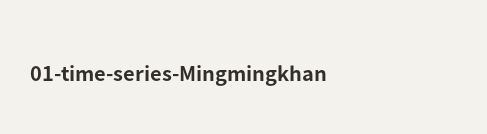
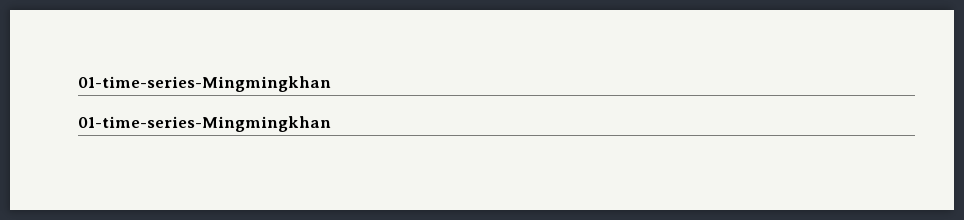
[30,65,327,86] 01-time-series-Mingmingkhan -> [78,76,331,92] [78,116,331,132] 01-time-series-Mingmingkhan // 01-time-series-Mingmingkhan

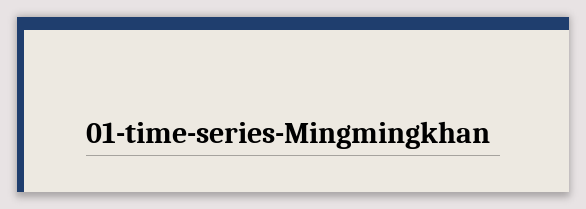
[78,76,331,92] [78,116,331,132] 01-time-series-Mingmingkhan // 01-time-series-Mingmingkhan -> [86,121,490,149] 01-time-series-Mingmingkhan

